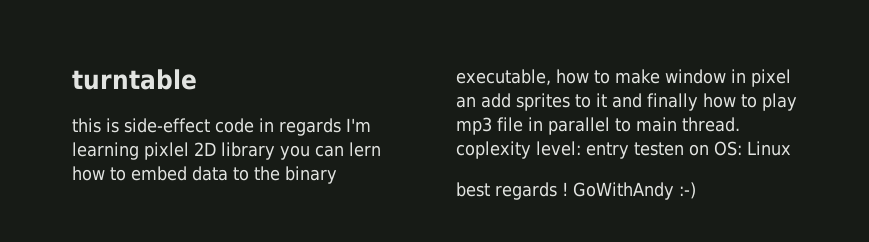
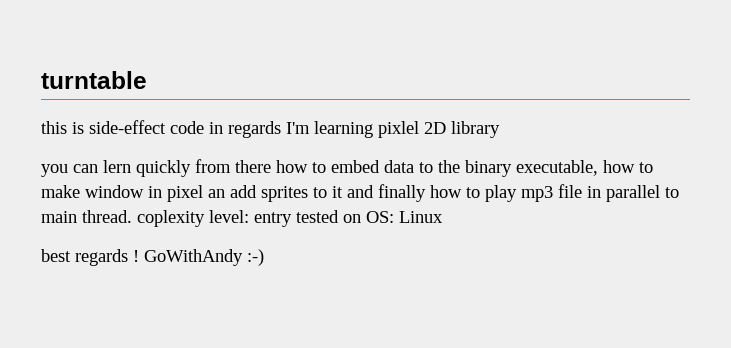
(275, 151) none -> (500, 129) //
(381, 149) none -> [136,159,271,177] quickly from there
[634,142,684,156] testen -> [296,210,339,223] tested

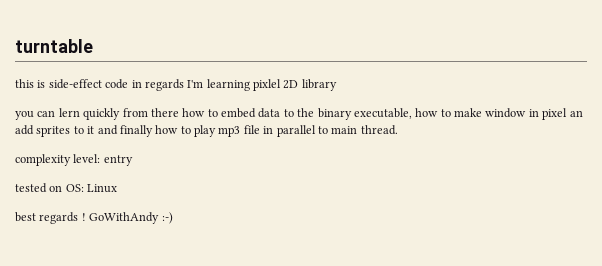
[137,210,205,227] coplexity -> [15,154,71,166] // complexity
(292, 219) none -> (133, 160) //

